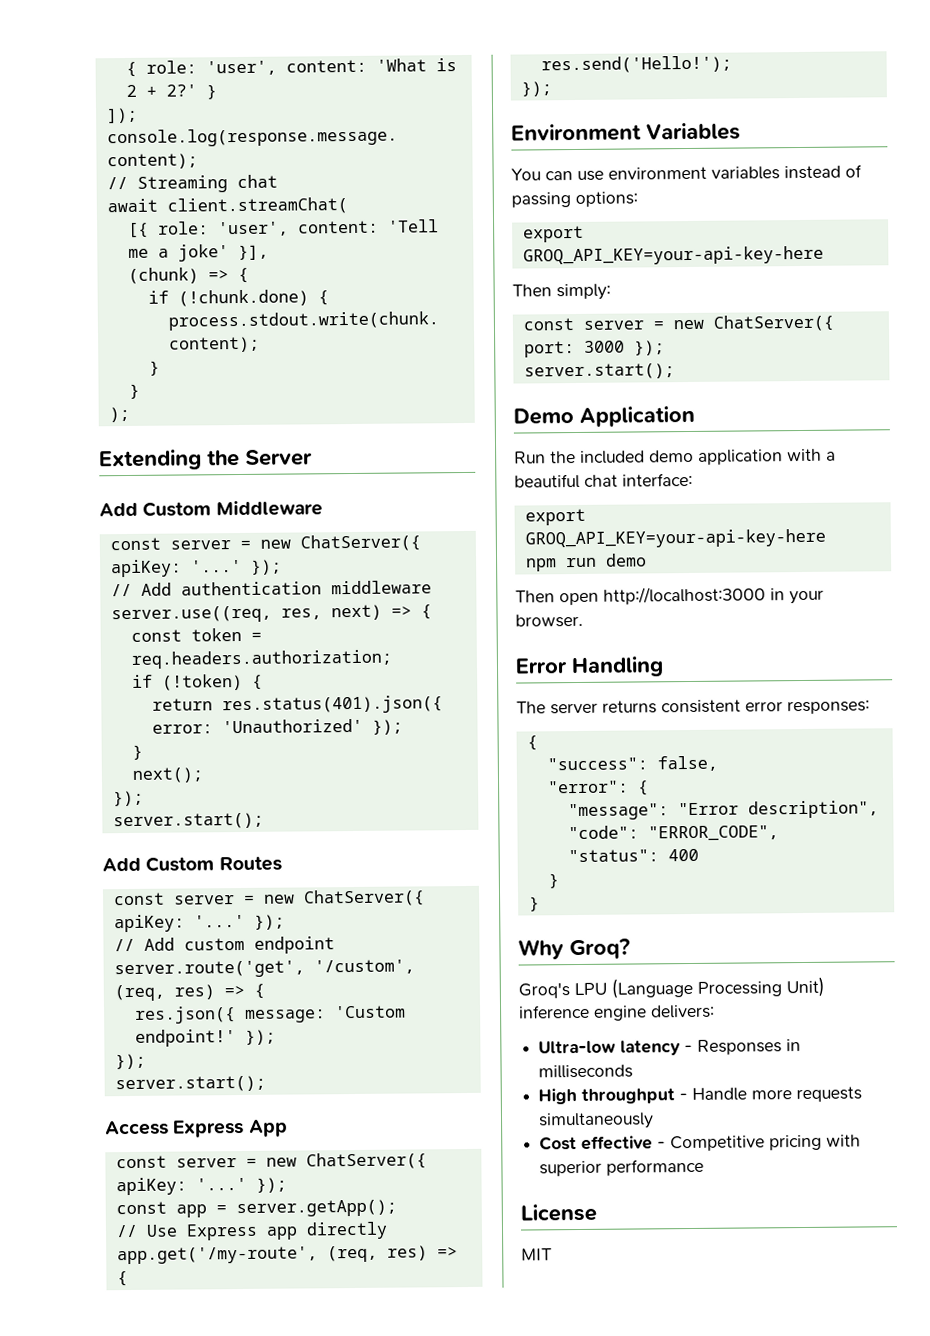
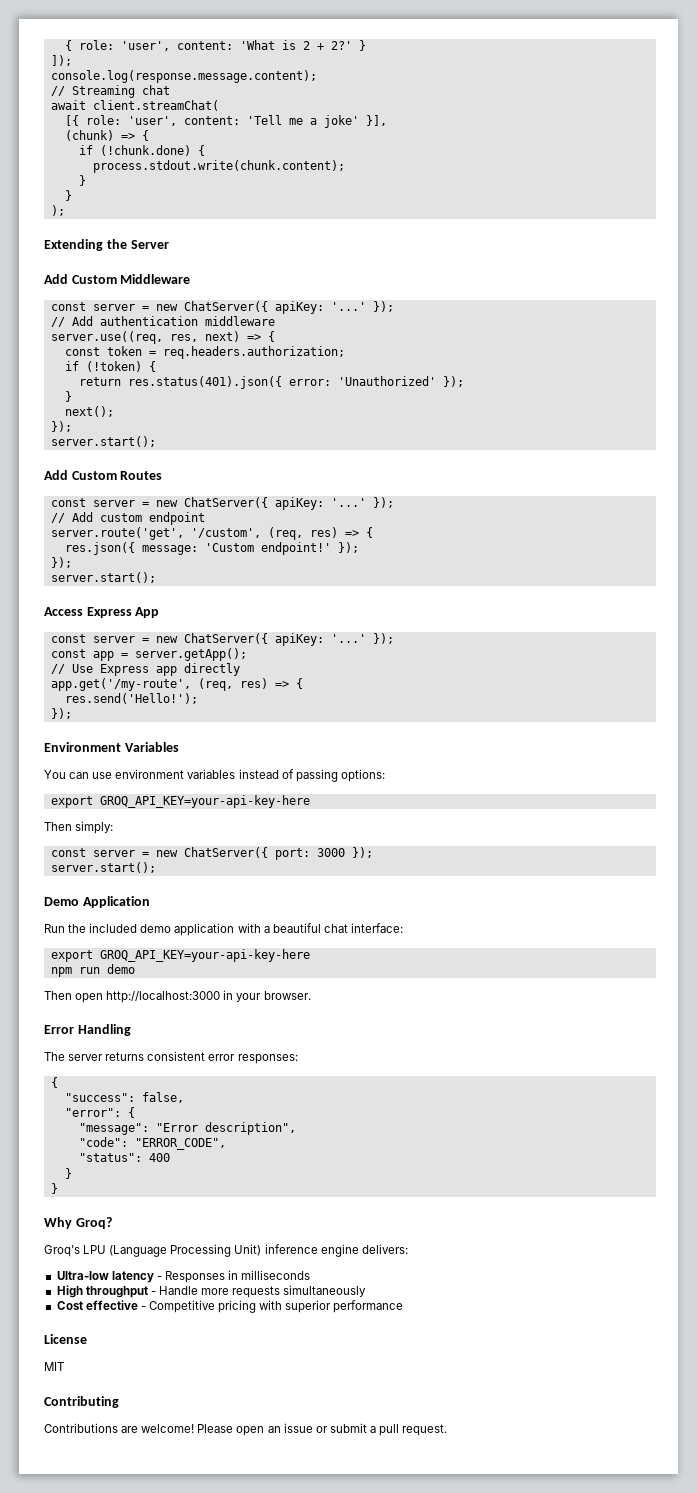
(552, 1254) none -> [44,1396,119,1408] [44,1423,448,1436] // Contributing // Contributions are welcome! Please open an issue or submit a pull request.

